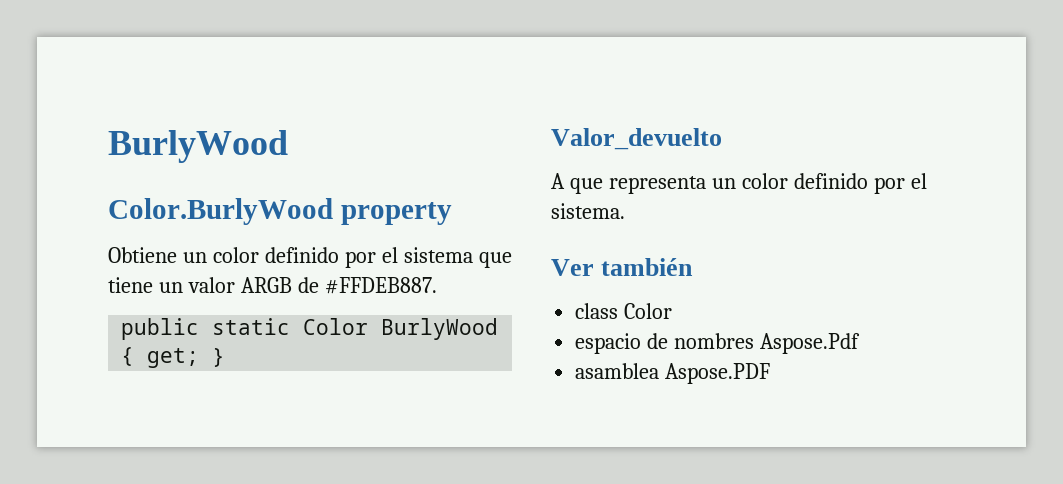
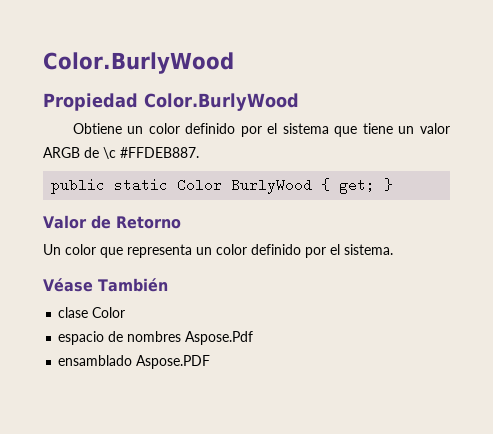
[108,130,288,163] [108,198,452,225] BurlyWood // Color.BurlyWood property -> [43,52,234,74] [43,93,299,111] Color.BurlyWood // Propiedad Color.BurlyWood
(319, 285) none -> [103,147,116,159] \c
[551,128,722,150] [551,173,565,189] Valor_devuelto // A -> [43,215,181,229] [43,244,96,255] Valor de Retorno // Un color
[551,258,694,276] [575,303,619,319] Ver también // class -> [43,278,168,292] [58,307,89,318] Véase También // clase
[575,363,660,379] asamblea -> [58,355,133,366] ensamblado

